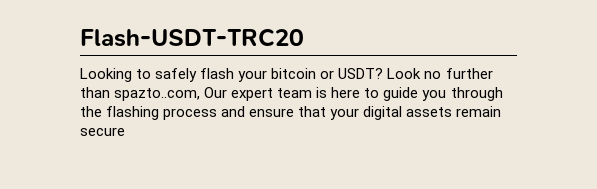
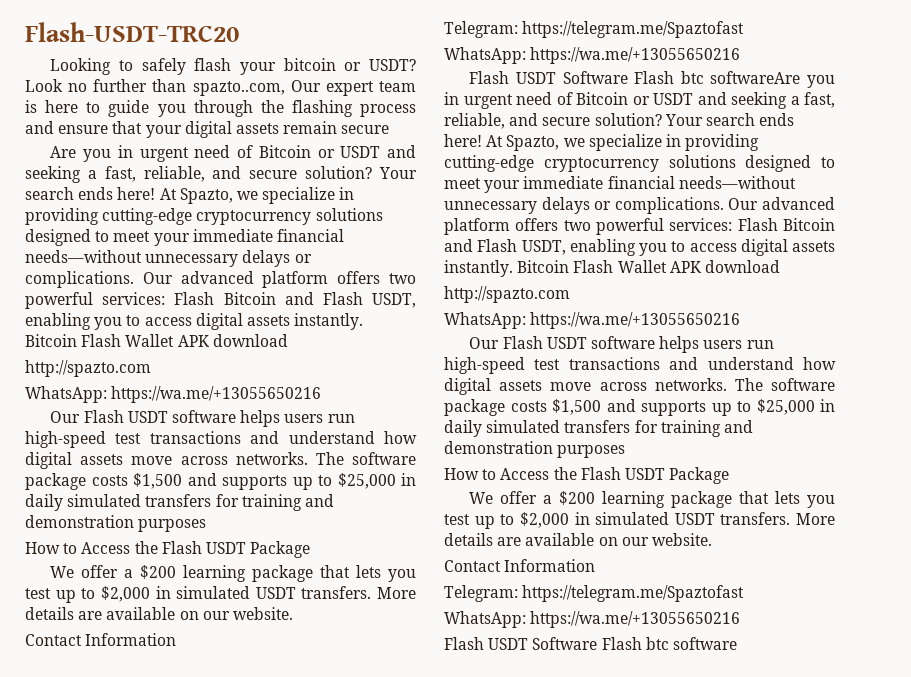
(125, 131) none -> [50,145,416,162] [25,166,417,183] [25,187,355,204] [25,208,383,225] [25,229,344,246] [25,250,312,267] [25,271,417,288] [25,292,416,309] [25,313,364,330] [25,334,288,347] [25,360,151,377] [25,386,322,403] [50,410,355,427] [25,431,417,448] [25,452,416,469] [25,473,416,490] [25,494,334,511] [25,515,207,532] [25,541,311,558] [50,565,416,582] [25,586,416,603] [25,607,293,620] [25,633,177,646] [444,21,745,38] [444,47,741,64] [469,71,835,88] [444,92,835,109] [444,113,795,129] [444,134,760,151] [444,155,835,172] [444,176,796,193] [444,197,835,214] [444,218,835,235] [444,239,835,256] [444,260,780,277] [444,286,570,303] [444,312,741,329] [469,336,774,353] [444,357,836,374] [444,378,835,395] [444,399,835,416] [444,420,753,437] [444,441,626,458] [444,467,730,484] [469,491,835,508] [444,512,835,529] [444,533,712,546] [444,559,596,572] [444,585,745,602] [444,611,741,628] [444,637,737,650] // Are you in urgent need of Bitcoin or USDT and seeking a fast, reliable, and secure solution? Your search ends here! At Spazto, we specialize in providing cutting-edge cryptocurrency solutions designed to meet your immediate financial needs—without unnecessary delays or complications. Our advanced platform offers two powerful services: Flash Bitcoin and Flash USDT, enabling you to access digital assets instantly. Bitcoin Flash Wallet APK download // http://spazto.com // WhatsApp: https://wa.me/+13055650216 // Our Flash USDT software helps users run high-speed test transactions and understand how digital assets move across networks. The software package costs $1,500 and supports up to $25,000 in daily simulated transfers for training and demonstration purposes // How to Access the Flash USDT Package // We offer a $200 learning package that lets you test up to $2,000 in simulated USDT transfers. More details are available on our website. // Contact Information // Telegram: https://telegram.me/Spaztofast // WhatsApp: https://wa.me/+13055650216 // Flash USDT Software Flash btc softwareAre you in urgent need of Bitcoin or USDT and seeking a fast, reliable, and secure solution? Your search ends here! At Spazto, we specialize in providing cutting-edge cryptocurrency solutions designed to meet your immediate financial needs—without unnecessary delays or complications. Our advanced platform offers two powerful services: Flash Bitcoin and Flash USDT, enabling you to access digital assets instantly. Bitcoin Flash Wallet APK download // http://spazto.com // WhatsApp: https://wa.me/+13055650216 // Our Flash USDT software helps users run high-speed test transactions and understand how digital assets move across networks. The software package costs $1,500 and supports up to $25,000 in daily simulated transfers for training and demonstration purposes // How to Access the Flash USDT Package // We offer a $200 learning package that lets you test up to $2,000 in simulated USDT transfers. More details are available on our website. // Contact Information // Telegram: https://telegram.me/Spaztofast // WhatsApp: https://wa.me/+13055650216 // Flash USDT Software Flash btc software

